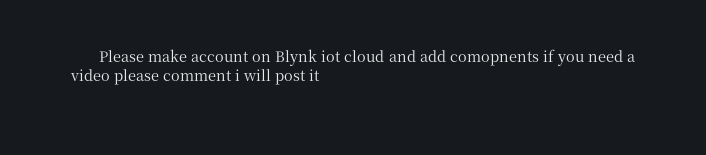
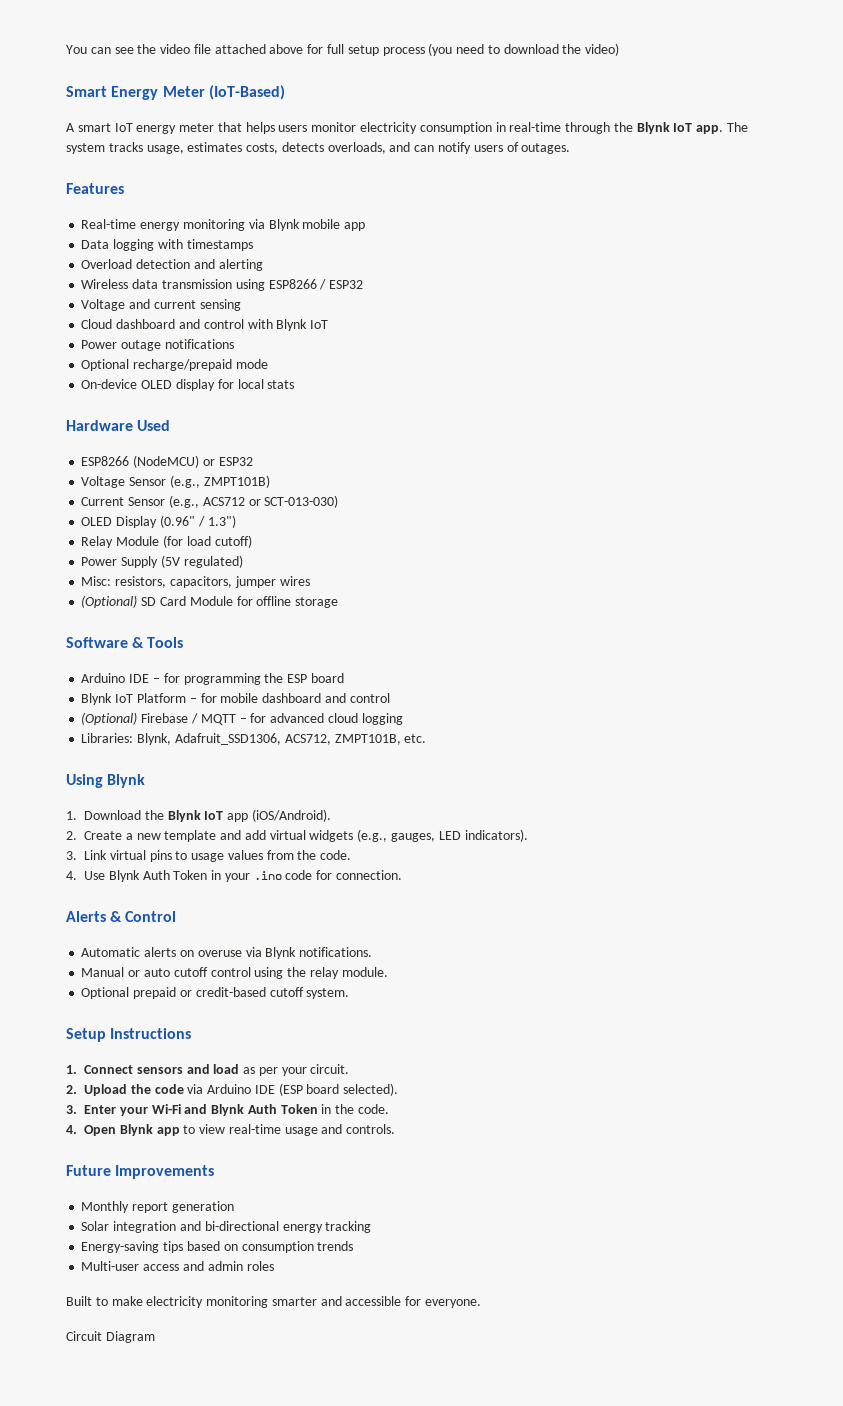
[98,49,635,66] [70,69,320,85] Please make account on Blynk iot cloud and add comopnents if you need a video please comment i will post it -> [66,43,620,56] [66,85,285,100] [66,122,749,134] [66,142,571,154] [66,183,124,194] [81,219,366,231] [81,239,253,251] [81,259,263,271] [81,279,364,291] [81,299,241,311] [81,319,329,331] [81,339,234,351] [81,359,268,371] [81,379,295,391] [66,420,171,431] [81,455,253,468] [81,475,270,488] [81,495,339,508] [81,515,236,528] [81,535,252,548] [81,555,243,568] [81,576,310,588] [81,595,339,608] [66,637,184,648] [81,673,344,685] [81,693,390,705] [81,712,403,725] [81,733,427,745] [66,774,146,788] [66,809,331,822] [66,829,528,842] [66,850,352,862] [66,870,403,882] [66,911,177,922] [81,947,373,959] [81,967,388,979] [81,987,350,999] [66,1028,192,1042] [66,1064,350,1076] [66,1083,399,1096] [66,1104,390,1116] [66,1124,396,1136] [66,1165,215,1179] [81,1201,234,1213] [81,1221,372,1233] [81,1241,354,1253] [81,1261,274,1271] [66,1296,482,1308] [66,1331,155,1343] You can see the video file attached above for full setup process (you need to download the video) // Smart Energy Meter (IoT-Based) // A smart IoT energy meter that helps users monitor electricity consumption in real-time through the Blynk IoT app. The system tracks usage, estimates costs, detects overloads, and can notify users of outages. // Features // Real-time energy monitoring via Blynk mobile app // Data logging with timestamps // Overload detection and alerting // Wireless data transmission using ESP8266 / ESP32 // Voltage and current sensing // Cloud dashboard and control with Blynk IoT // Power outage notifications // Optional recharge/prepaid mode // On-device OLED display for local stats // Hardware Used // ESP8266 (NodeMCU) or ESP32 // Voltage Sensor (e.g., ZMPT101B) // Current Sensor (e.g., ACS712 or SCT-013-030) // OLED Display (0.96" / 1.3") // Relay Module (for load cutoff) // Power Supply (5V regulated) // Misc: resistors, capacitors, jumper wires // (Optional) SD Card Module for offline storage // Software & Tools // Arduino IDE – for programming the ESP board // Blynk IoT Platform – for mobile dashboard and control // (Optional) Firebase / MQTT – for advanced cloud logging // Libraries: Blynk, Adafruit_SSD1306, ACS712, ZMPT101B, etc. // Using Blynk // 1. Download the Blynk IoT app (iOS/Android). // 2. Create a new template and add virtual widgets (e.g., gauges, LED indicators). // 3. Link virtual pins to usage values from the code. // 4. Use Blynk Auth Token in your .ino code for connection. // Alerts & Control // Automatic alerts on overuse via Blynk notifications. // Manual or auto cutoff control using the relay module. // Optional prepaid or credit-based cutoff system. // Setup Instructions // 1. Connect sensors and load as per your circuit. // 2. Upload the code via Arduino IDE (ESP board selected). // 3. Enter your Wi-Fi and Blynk Auth Token in the code. // 4. Open Blynk app to view real-time usage and controls. // Future Improvements // Monthly report generation // Solar integration and bi-directional energy tracking // Energy-saving tips based on consumption trends // Multi-user access and admin roles // Built to make electricity monitoring smarter and accessible for everyone. // Circuit Diagram

